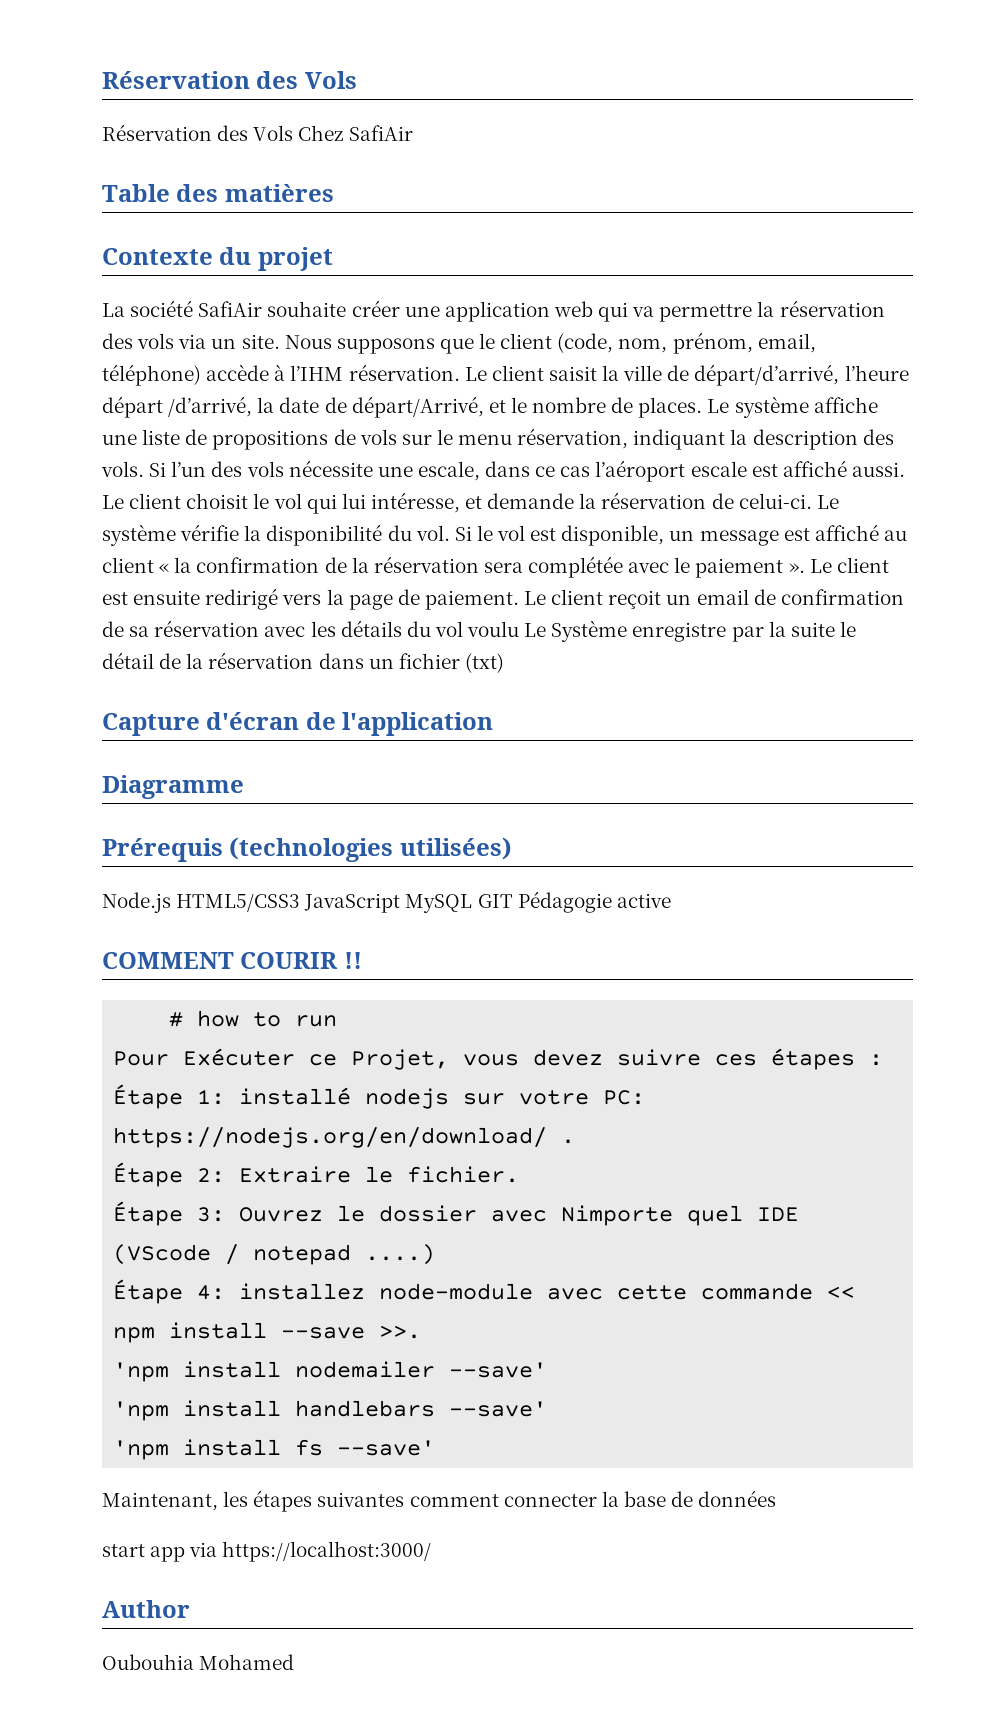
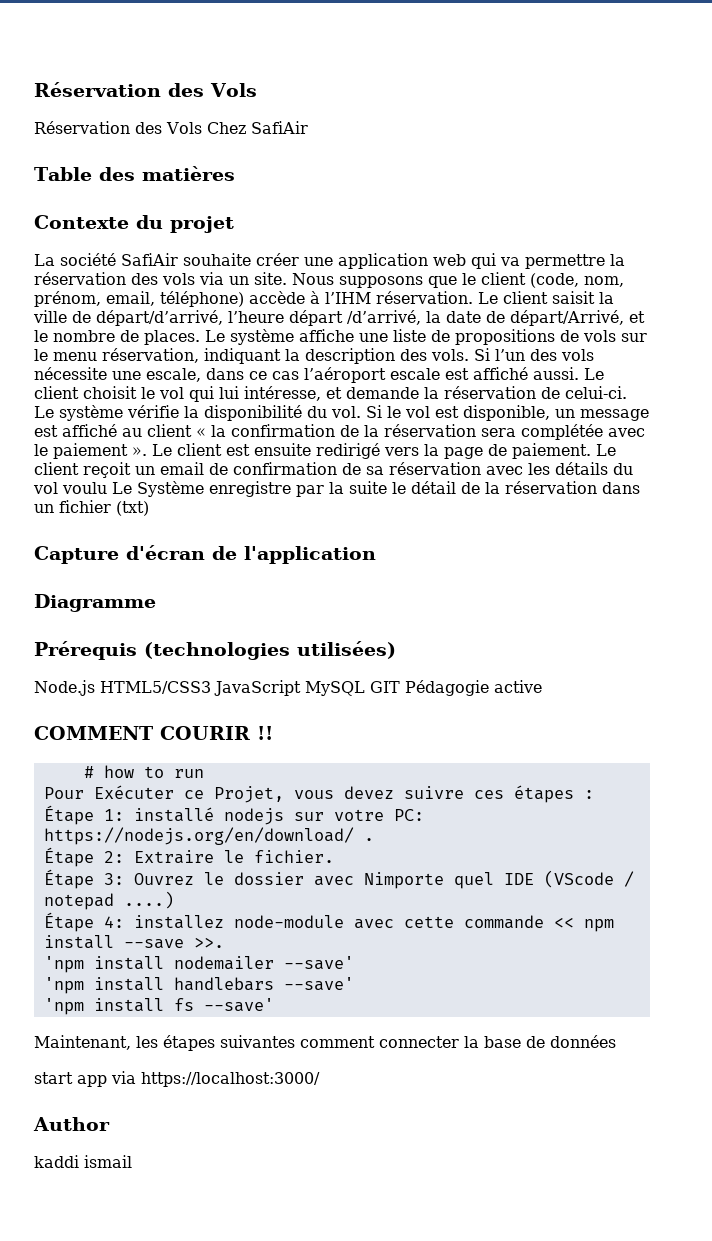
[102,1654,295,1670] Oubouhia Mohamed -> [34,1155,132,1168] kaddi ismail

